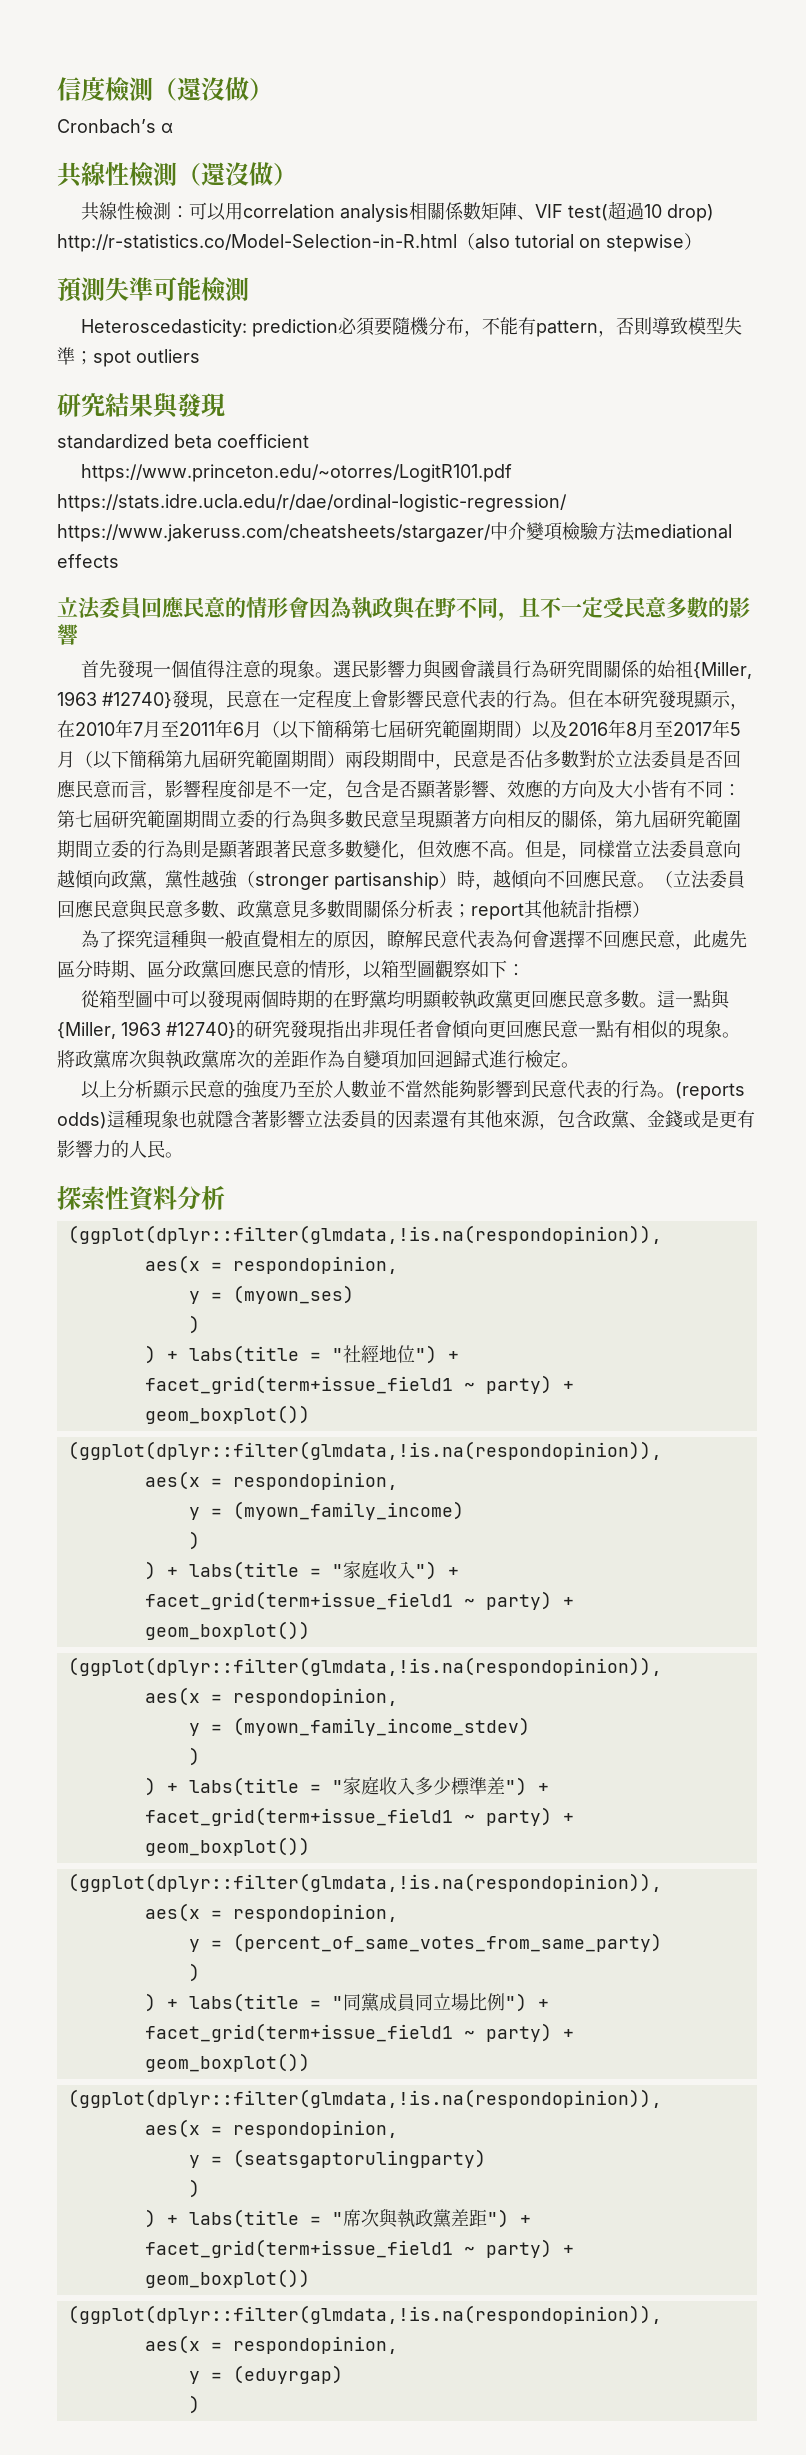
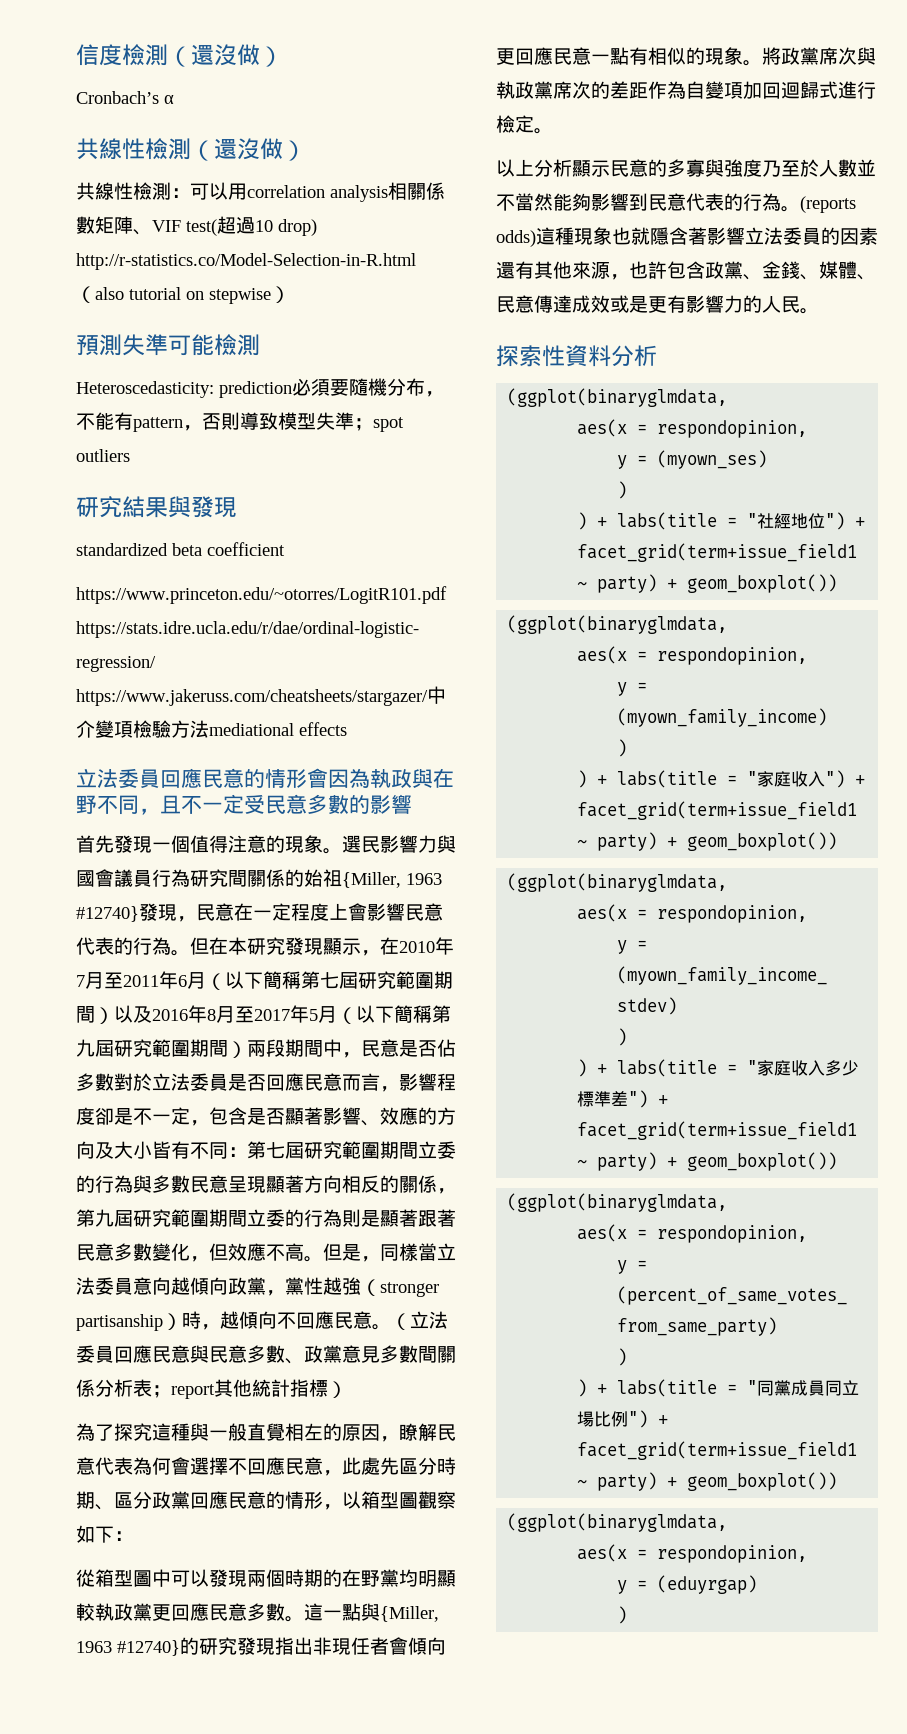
(244, 1089) none -> [667,159,724,177] 多寡與
(557, 1126) none -> [629,261,667,279] 也許
(683, 1119) none -> [800,261,876,280] [496,295,610,313] 、媒體、民意傳達成效
[67,1225,662,1244] (ggplot(dplyr::filter(glmdata,!is.na(respondopinion)), -> [507,388,728,407] (ggplot(binaryglmdata,
[67,1441,662,1460] (ggplot(dplyr::filter(glmdata,!is.na(respondopinion)), -> [507,615,728,634] (ggplot(binaryglmdata,
[67,1657,662,1676] (ggplot(dplyr::filter(glmdata,!is.na(respondopinion)), -> [507,873,728,892] (ggplot(binaryglmdata,
[67,1873,662,1892] (ggplot(dplyr::filter(glmdata,!is.na(respondopinion)), -> [507,1193,728,1212] (ggplot(binaryglmdata,
[67,2089,662,2108] [144,2119,398,2138] [188,2149,486,2168] [188,2179,200,2198] [144,2208,531,2228] [144,2239,574,2258] [144,2269,310,2288] [67,2305,662,2324] (ggplot(dplyr::filter(glmdata,!is.na(respondopinion)), // aes(x = respondopinion, // y = (seatsgaptorulingparty) // ) // ) + labs(title = "席次與執政黨差距") + facet_grid(term+issue_field1 ~ party) + geom_boxplot()) // (ggplot(dplyr::filter(glmdata,!is.na(respondopinion)), -> [507,1513,728,1532] (ggplot(binaryglmdata,

